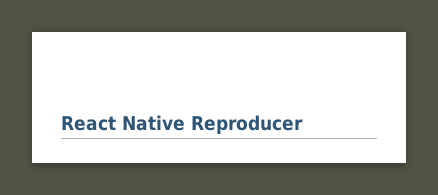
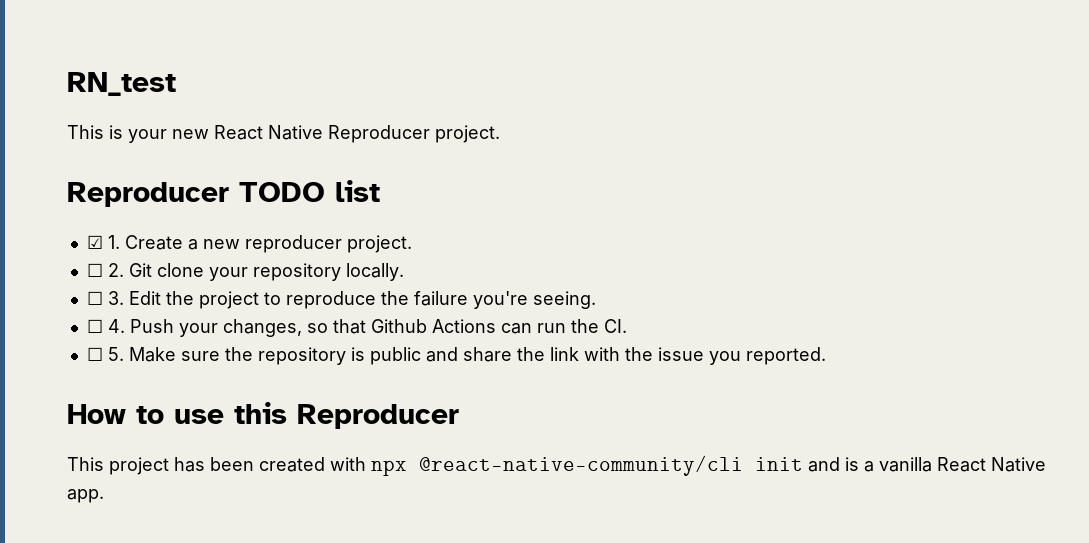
[61,115,303,134] React Native Reproducer -> [67,72,176,96] [67,125,500,143] [67,180,380,207] [86,235,412,253] [86,263,404,281] [86,291,596,309] [86,319,627,337] [86,347,826,365] [67,402,459,429] [67,455,1046,476] [67,489,104,503] RN_test // This is your new React Native Reproducer project. // Reproducer TODO list // ☑ 1. Create a new reproducer project. // ☐ 2. Git clone your repository locally. // ☐ 3. Edit the project to reproduce the failure you're seeing. // ☐ 4. Push your changes, so that Github Actions can run the CI. // ☐ 5. Make sure the repository is public and share the link with the issue you reported. // How to use this Reproducer // This project has been created with npx @react-native-community/cli init and is a vanilla React Native app.

